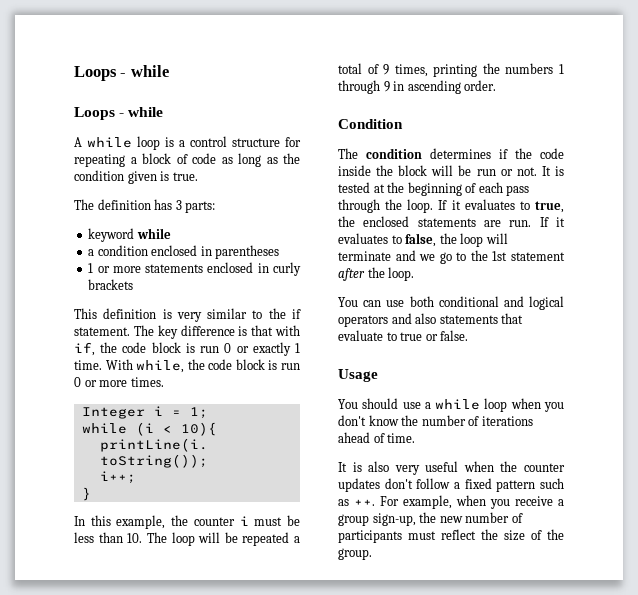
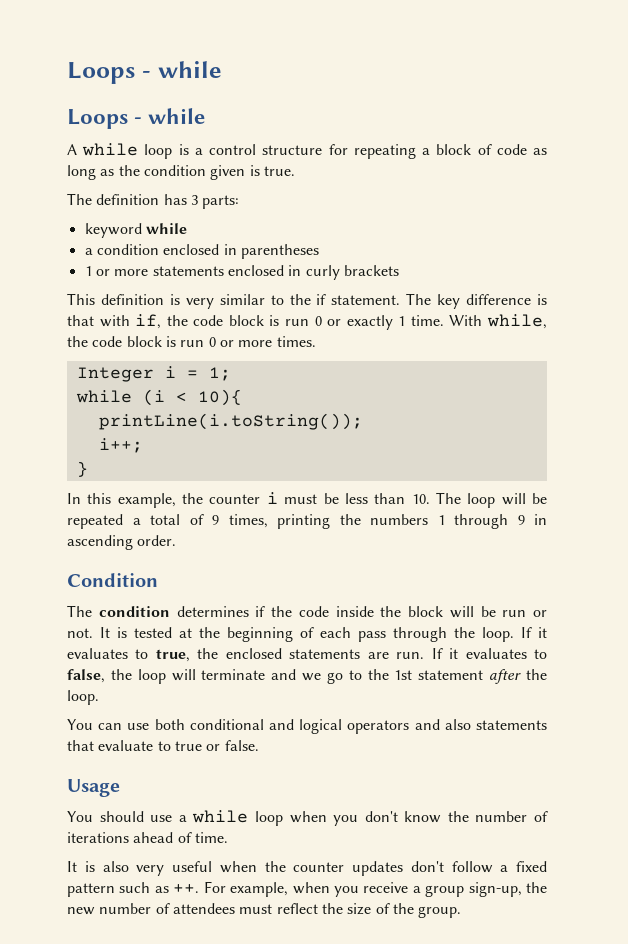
[338,530,402,543] participants -> [172,903,235,914] attendees

